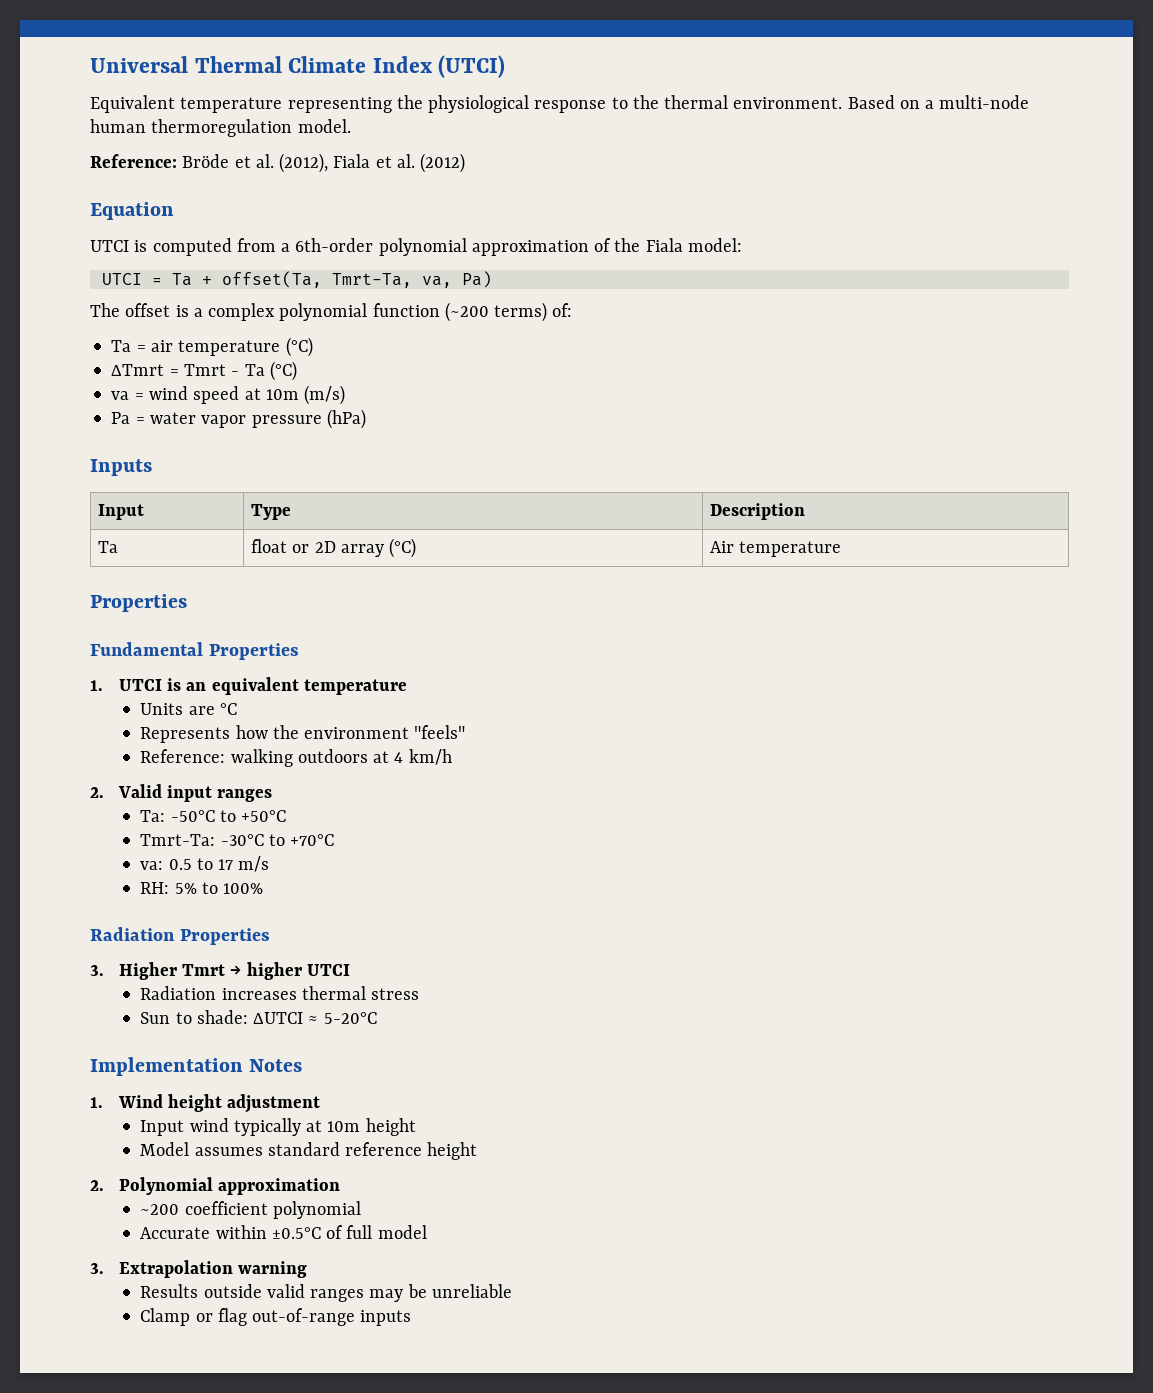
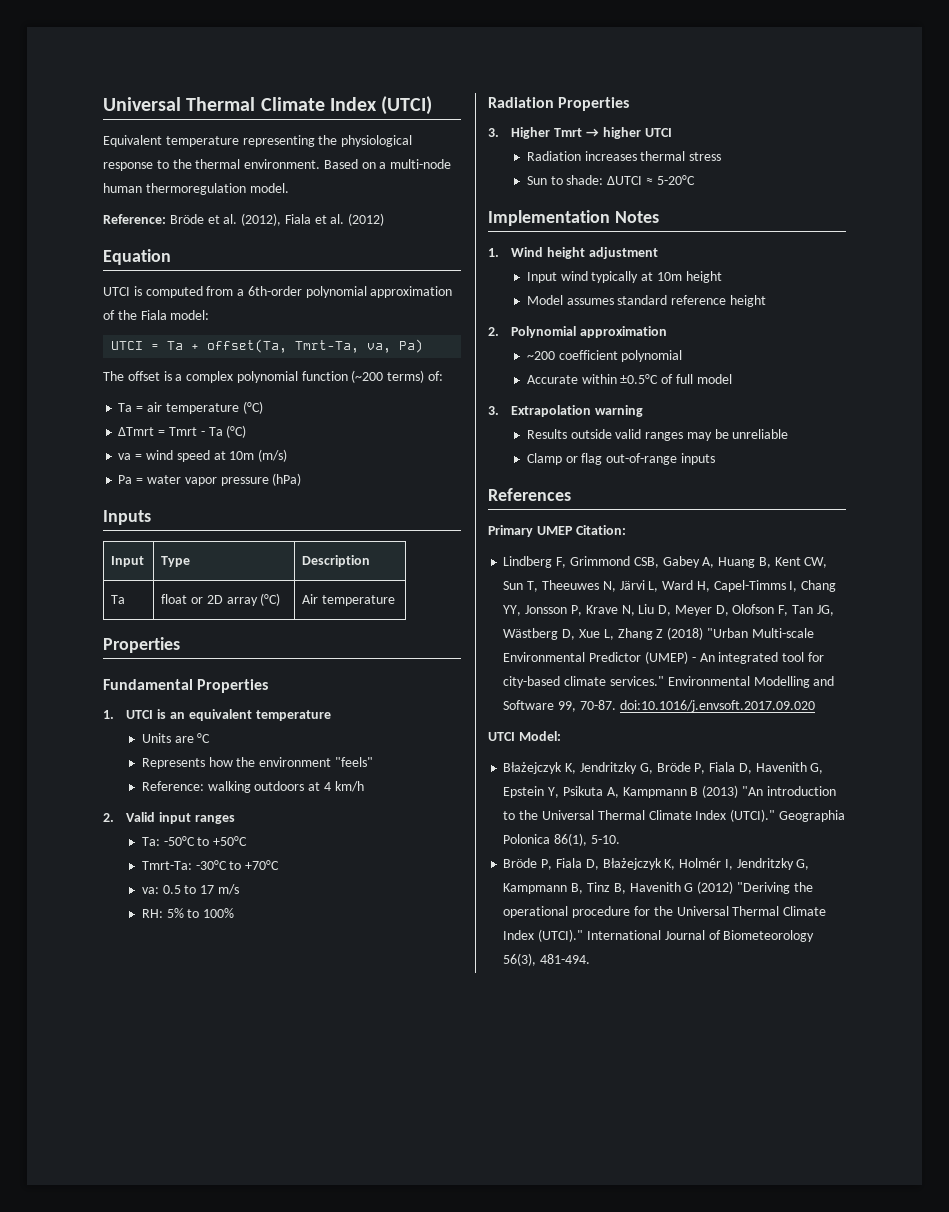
(412, 1318) none -> [488,488,571,501] [488,525,626,537] [503,556,828,568] [503,580,837,592] [503,604,834,616] [503,627,814,640] [503,651,824,664] [503,676,835,688] [503,700,815,712] [488,731,561,741] [503,762,824,774] [503,785,836,798] [503,809,845,822] [503,833,620,846] [503,858,810,870] [503,881,813,894] [503,906,827,918] [503,929,815,942] [503,953,591,966] // References // Primary UMEP Citation: // Lindberg F, Grimmond CSB, Gabey A, Huang B, Kent CW, Sun T, Theeuwes N, Järvi L, Ward H, Capel-Timms I, Chang YY, Jonsson P, Krave N, Liu D, Meyer D, Olofson F, Tan JG, Wästberg D, Xue L, Zhang Z (2018) "Urban Multi-scale Environmental Predictor (UMEP) - An integrated tool for city-based climate services." Environmental Modelling and Software 99, 70-87. doi:10.1016/j.envsoft.2017.09.020 // UTCI Model: // Błażejczyk K, Jendritzky G, Bröde P, Fiala D, Havenith G, Epstein Y, Psikuta A, Kampmann B (2013) "An introduction to the Universal Thermal Climate Index (UTCI)." Geographia Polonica 86(1), 5-10. // Bröde P, Fiala D, Błażejczyk K, Holmér I, Jendritzky G, Kampmann B, Tinz B, Havenith G (2012) "Deriving the operational procedure for the Universal Thermal Climate Index (UTCI)." International Journal of Biometeorology 56(3), 481-494.

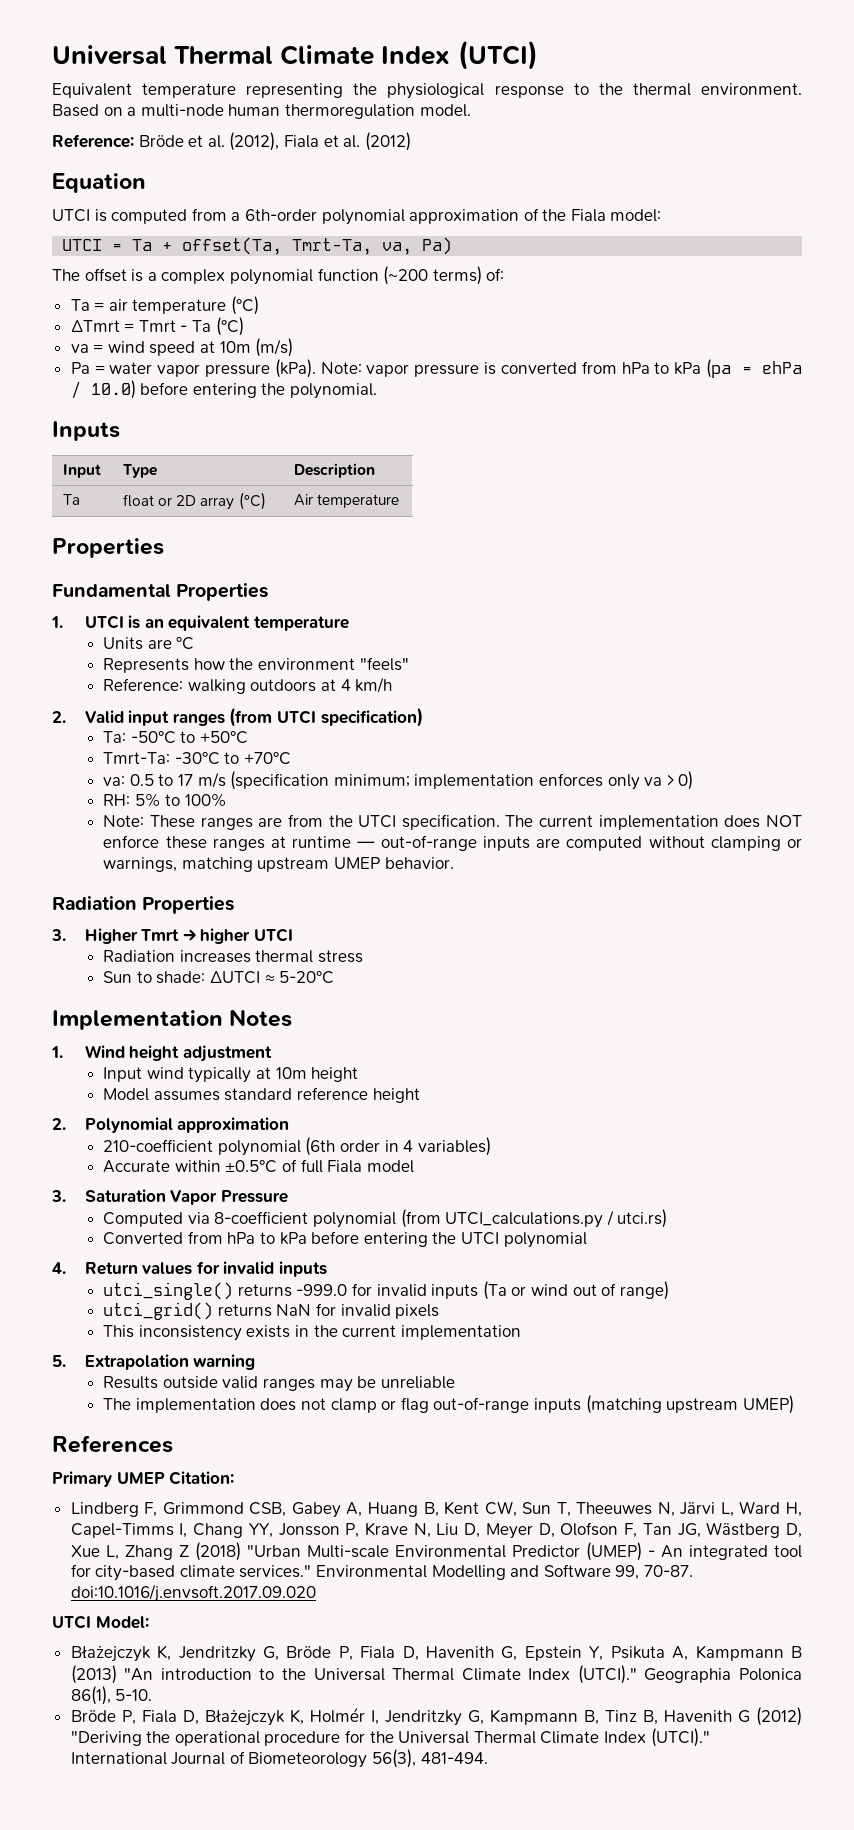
[272,473,302,486] (hPa) -> [274,359,802,378] [70,380,378,399] (kPa). Note: vapor pressure is converted from hPa to kPa (pa = ehPa / 10.0) before entering the polynomial.
(235, 819) none -> [229,707,423,727] (from UTCI specification)
[141,908,235,918] // RH: 5% to 100% -> [230,771,694,790] [103,793,228,807] [103,814,802,830] [103,835,802,851] [103,857,454,872] (specification minimum; implementation enforces only va > 0) // RH: 5% to 100% // Note: These ranges are from the UTCI specification. The current implementation does NOT enforce these ranges at runtime — out-of-range inputs are computed without clamping or warnings, matching upstream UMEP behavior.
[526,350,683,362] ~200 coefficient polynomial -> [103,1137,491,1156] 210-coefficient polynomial (6th order in 4 variables)
(693, 379) none -> [327,1160,363,1173] Fiala
(499, 410) none -> [84,1189,288,1205] [103,1209,668,1228] [103,1231,587,1248] [52,1261,327,1277] [103,1281,669,1300] [103,1302,440,1320] [103,1325,521,1341] [52,1355,66,1367] Saturation Vapor Pressure // Computed via 8-coefficient polynomial (from UTCI_calculations.py / utci.rs) // Converted from hPa to kPa before entering the UTCI polynomial // 4. Return values for invalid inputs // utci_single() returns -999.0 for invalid inputs (Ta or wind out of range) // utci_grid() returns NaN for invalid pixels // This inconsistency exists in the current implementation // 5.
[526,453,562,465] Clamp -> [103,1398,377,1413] The implementation does not clamp
(715, 459) none -> [585,1395,794,1414] (matching upstream UMEP)

